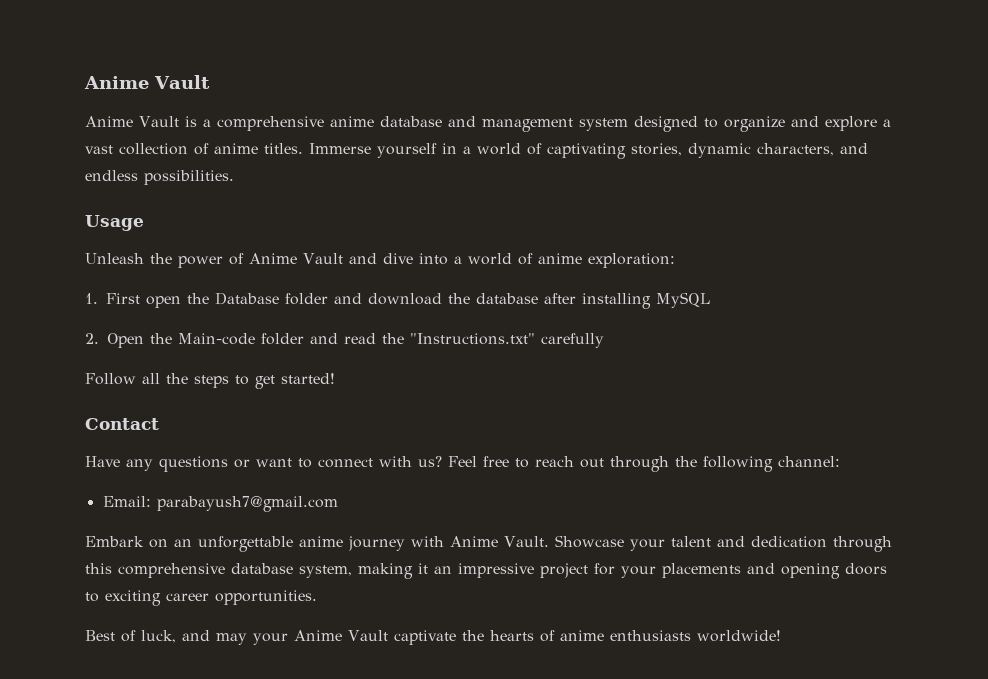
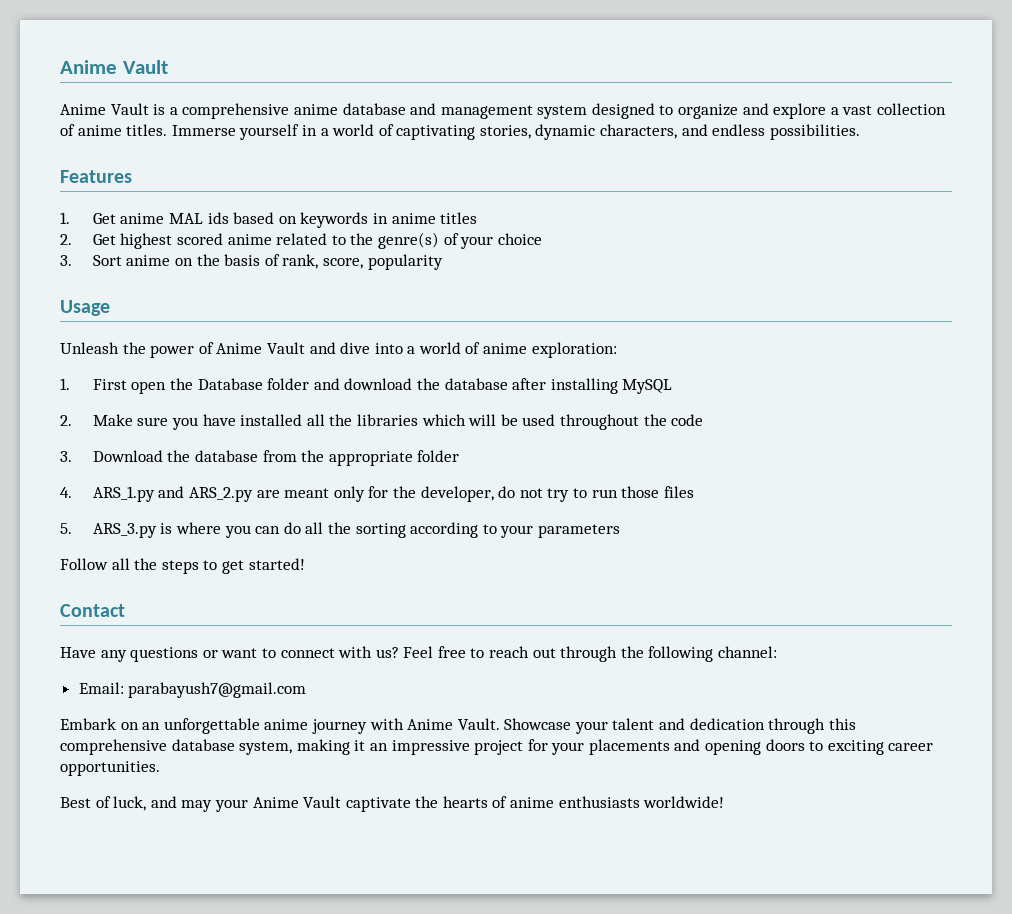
(234, 177) none -> [60,170,132,183] [60,212,478,228] [60,232,542,249] [60,254,443,270] // Features // 1. Get anime MAL ids based on keywords in anime titles // 2. Get highest scored anime related to the genre(s) of your choice // 3. Sort anime on the basis of rank, score, popularity
[107,333,604,348] Open the Main-code folder and read the "Instructions.txt" carefully -> [92,414,704,430] [60,450,460,466] [60,486,694,502] [60,522,620,538] Make sure you have installed all the libraries which will be used throughout the code // 3. Download the database from the appropriate folder // 4. ARS_1.py and ARS_2.py are meant only for the developer, do not try to run those files // 5. ARS_3.py is where you can do all the sorting according to your parameters

